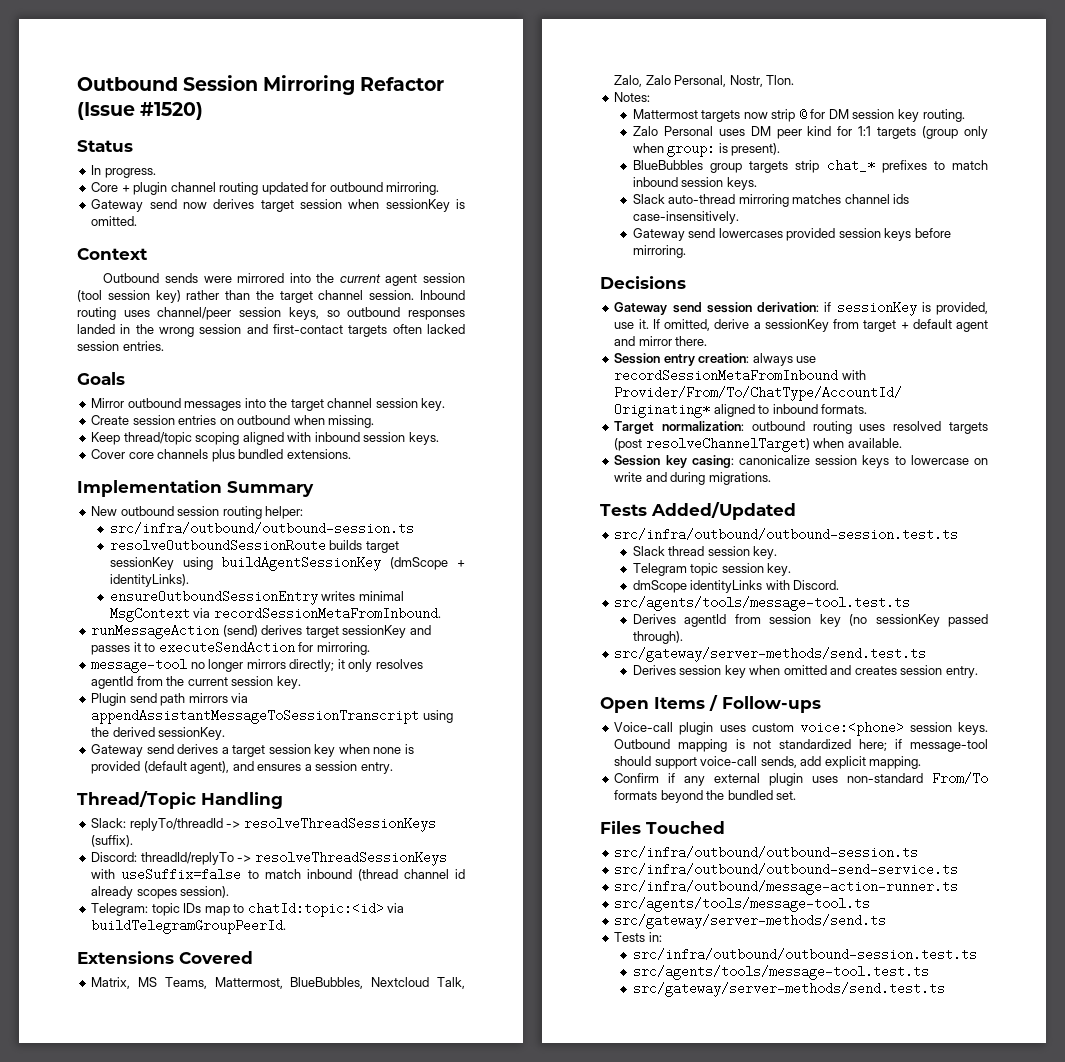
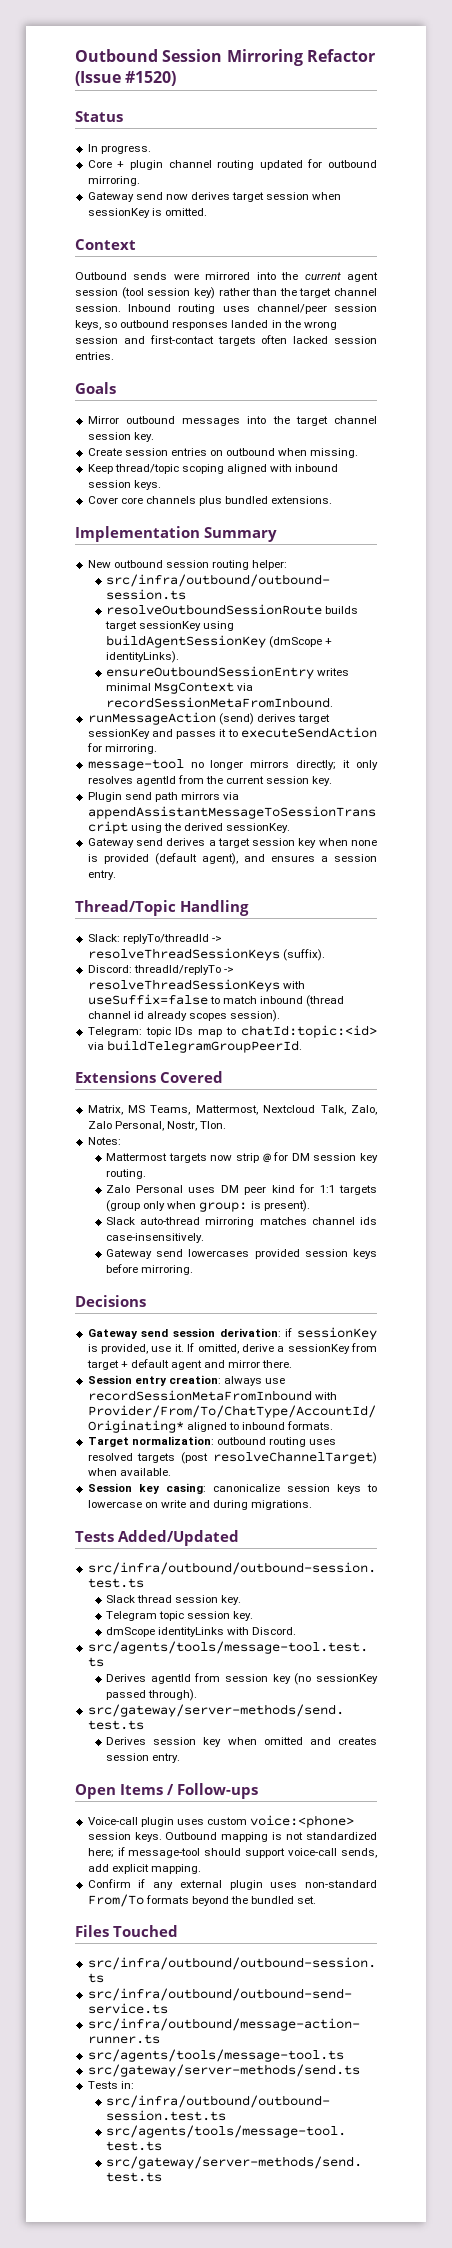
[290,977,364,989] BlueBubbles, -> (258, 1110) none
[632,159,988,173] [632,177,757,190] // BlueBubbles group targets strip chat_* prefixes to match inbound session keys. -> (310, 1206) none

